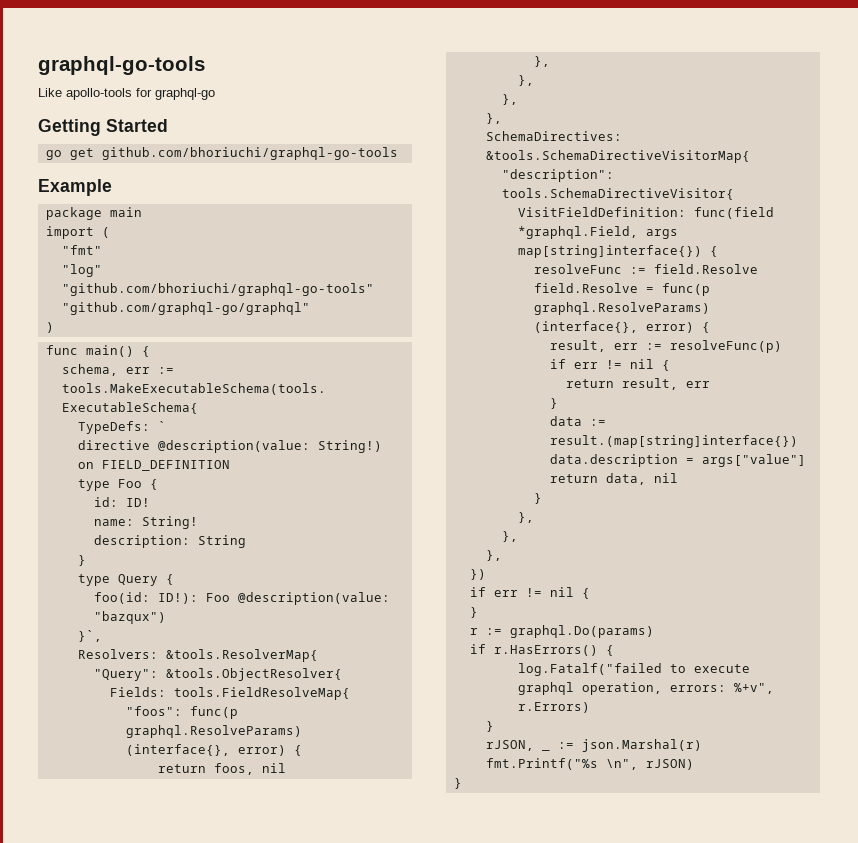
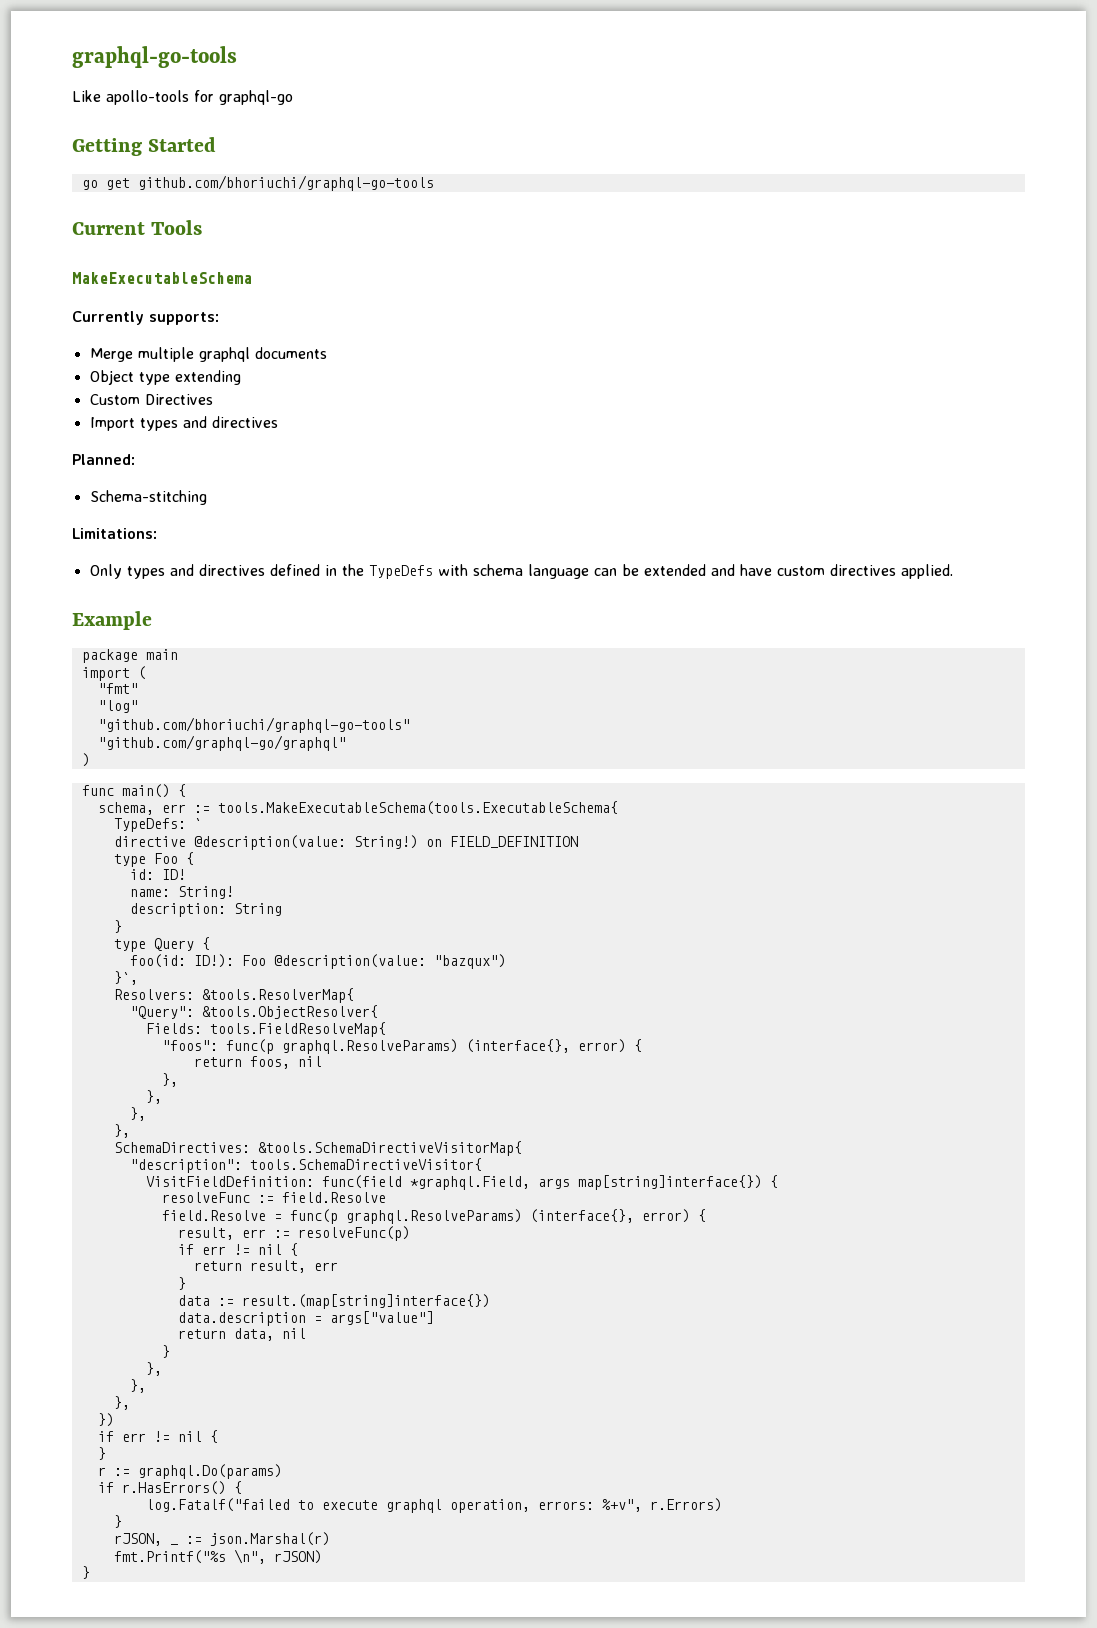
(398, 153) none -> [72,220,203,235] [72,272,252,284] [72,311,219,325] [89,347,327,362] [89,370,241,385] [89,394,213,405] [89,416,278,431] [72,454,135,465] [89,490,207,505] [72,528,157,539] [89,564,953,579] // Current Tools // MakeExecutableSchema // Currently supports: // Merge multiple graphql documents // Object type extending // Custom Directives // Import types and directives // Planned: // Schema-stitching // Limitations: // Only types and directives defined in the TypeDefs with schema language can be extended and have custom directives applied.

